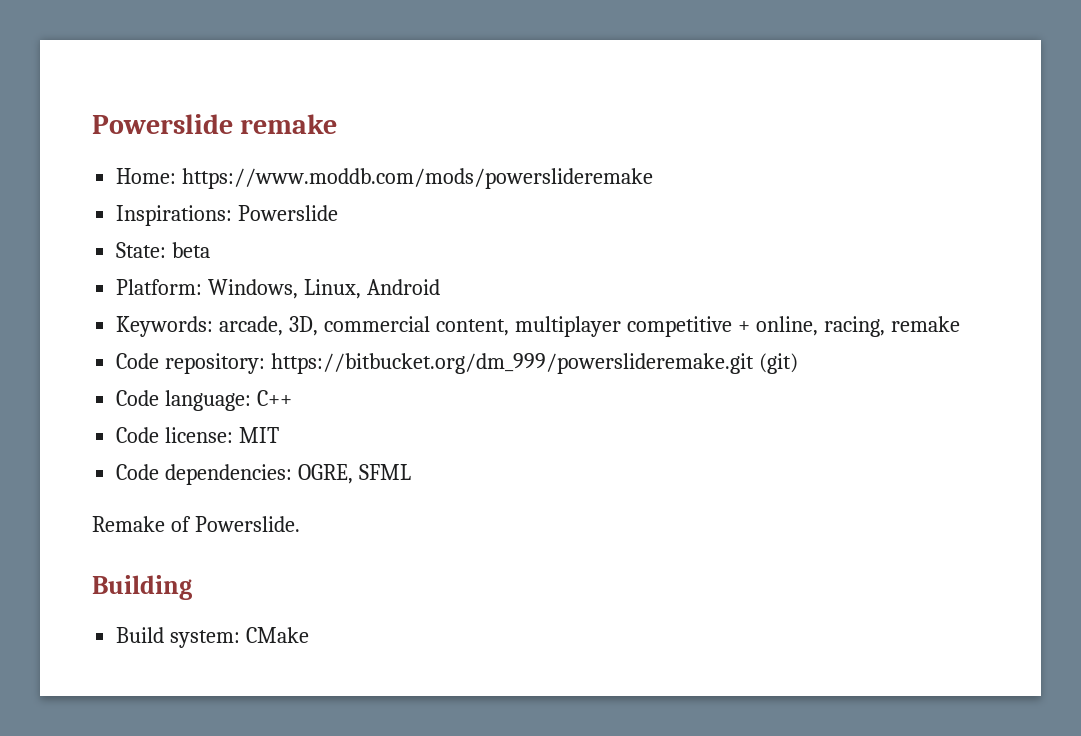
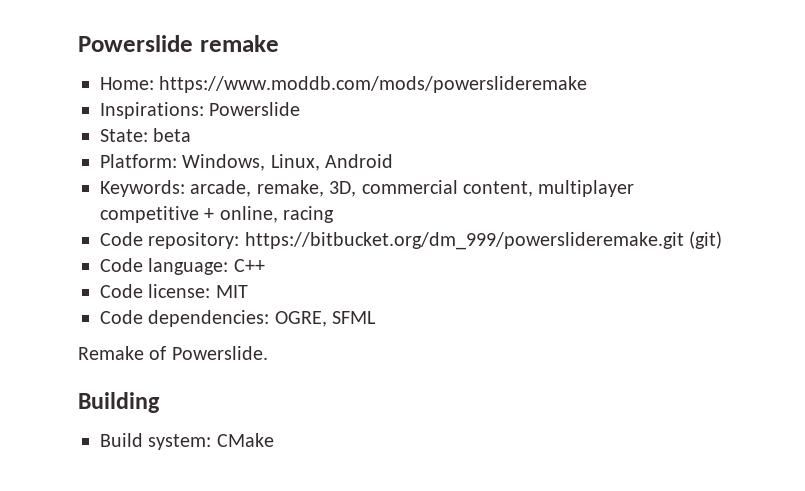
(284, 326) none -> [256,180,324,197] remake,
[823,316,960,337] racing, remake -> [283,206,335,223] racing

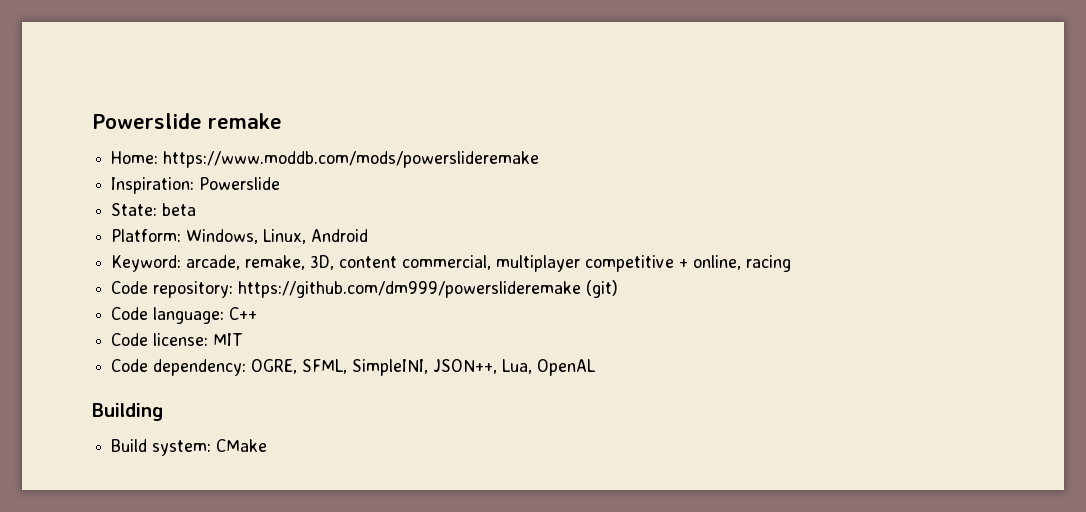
[100,102,204,119] Inspirations: -> [111,177,195,194] Inspiration:
[100,180,185,197] Keywords: -> [111,255,182,272] Keyword:
[361,180,533,197] commercial content, -> [339,255,492,270] content commercial,
[244,232,684,250] https://bitbucket.org/dm_999/powerslideremake.git -> [238,281,582,298] https://github.com/dm999/powerslideremake
[148,310,377,327] [78,346,268,360] dependencies: OGRE, SFML // Remake of Powerslide. -> [153,359,597,376] dependency: OGRE, SFML, SimpleINI, JSON++, Lua, OpenAL

